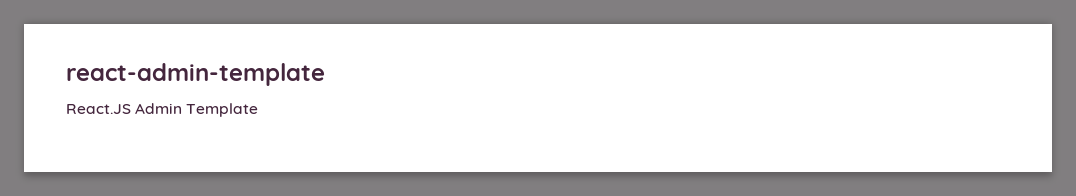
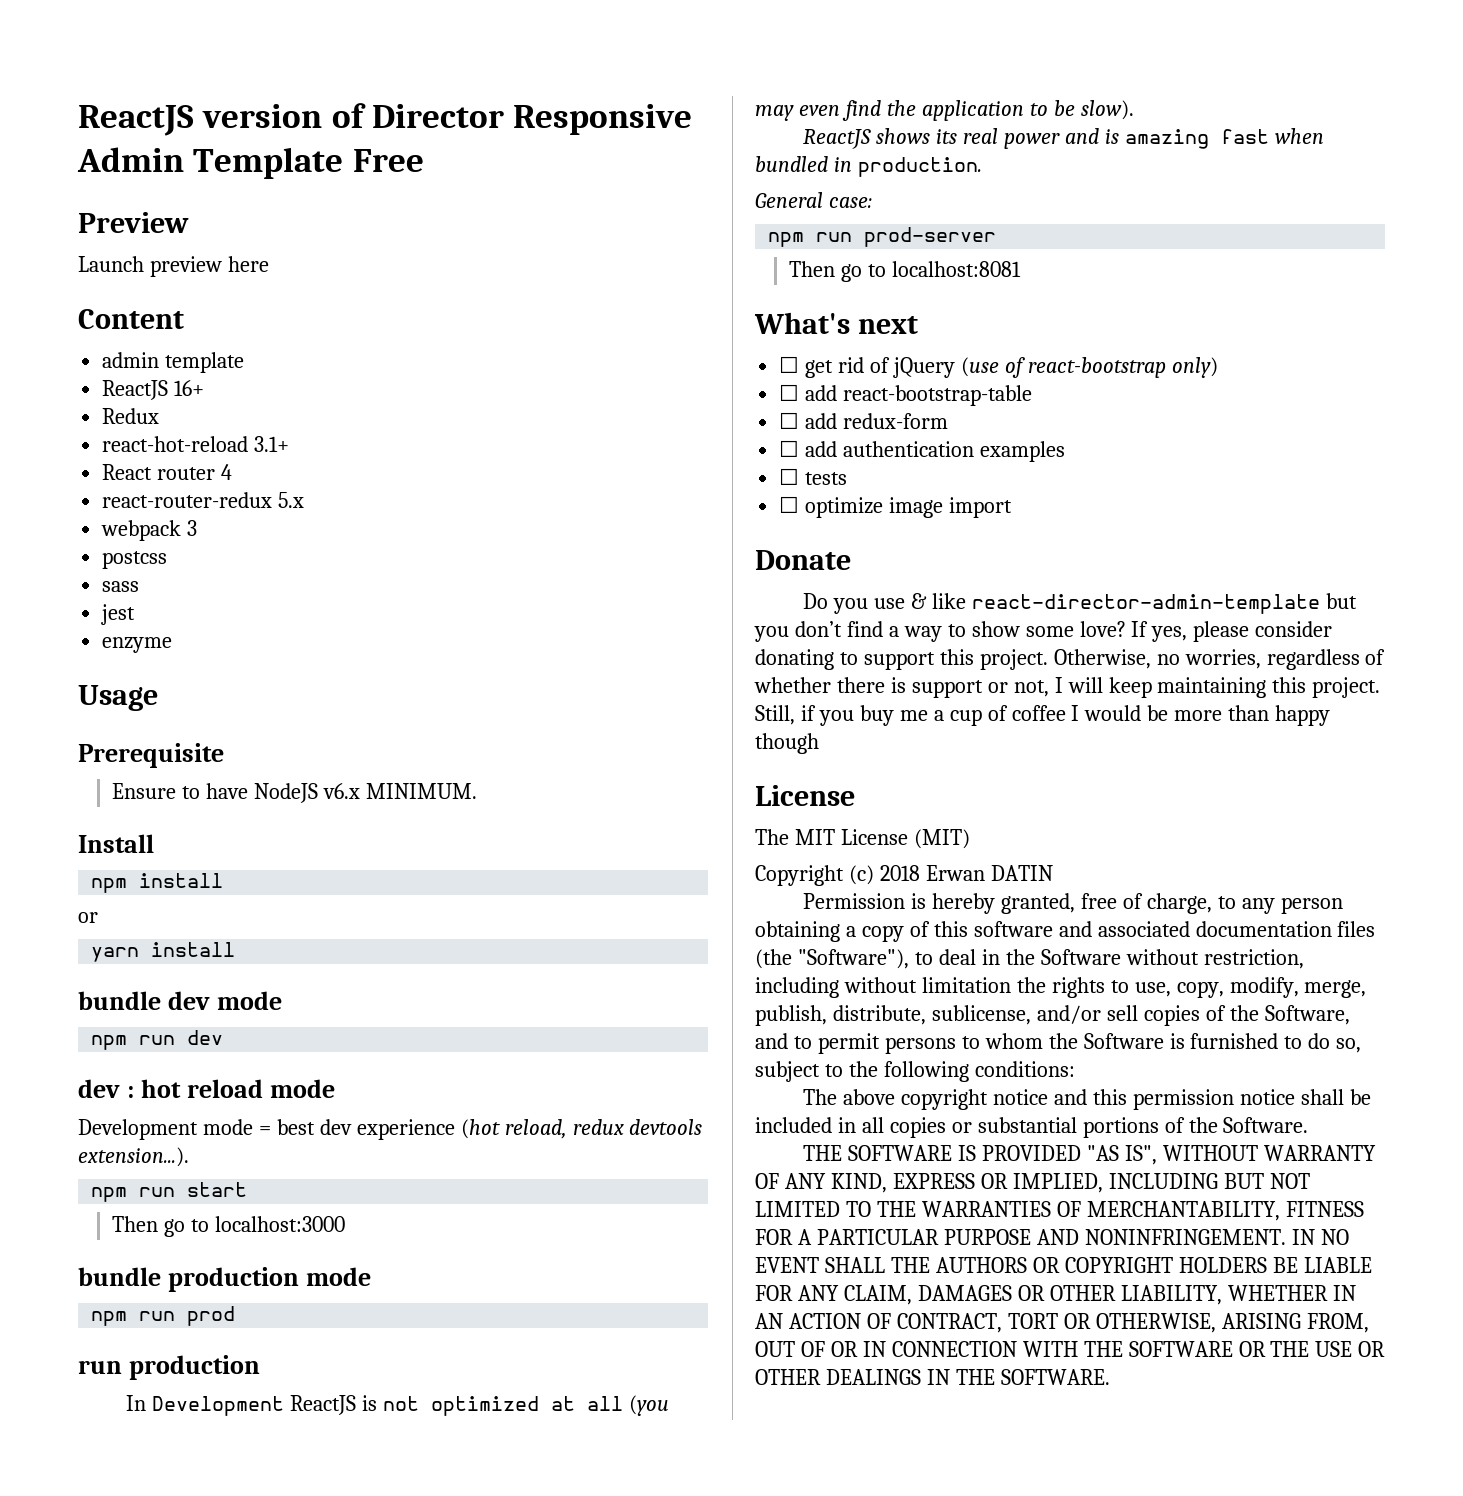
[66,63,325,86] [66,103,259,117] react-admin-template // React.JS Admin Template -> [78,103,693,136] [77,147,424,179] [78,212,189,233] [78,256,269,277] [78,309,184,329] [102,352,245,373] [102,380,205,400] [102,408,160,424] [102,436,290,452] [102,464,233,480] [102,492,305,508] [101,520,198,541] [102,551,168,569] [102,581,140,592] [101,604,136,625] [102,637,173,653] [78,685,158,711] [78,743,224,768] [112,783,477,803] [78,834,154,853] [91,873,224,893] [78,912,98,923] [91,942,236,962] [78,991,282,1010] [91,1030,224,1050] [78,1079,335,1098] [78,1119,703,1140] [78,1147,189,1167] [91,1182,248,1202] [112,1216,345,1237] [78,1267,371,1292] [91,1306,236,1326] [78,1355,260,1380] [126,1395,669,1416] [755,100,1134,121] [803,128,1324,149] [755,156,982,177] [755,192,872,208] [768,227,997,247] [789,261,1021,282] [754,312,918,334] [779,356,1218,378] [779,384,1033,406] [779,412,949,429] [779,440,1066,462] [779,468,848,485] [779,496,1013,518] [755,550,851,570] [803,593,1357,614] [754,621,1333,642] [755,649,1386,670] [754,677,1381,698] [755,705,1331,726] [755,733,819,754] [755,785,855,806] [755,829,970,849] [755,865,1053,886] [803,893,1343,914] [755,921,1376,942] [755,949,1304,969] [755,977,1367,998] [755,1005,1350,1026] [755,1033,1362,1054] [755,1061,1075,1082] [803,1089,1371,1110] [755,1117,1309,1138] [803,1145,1376,1165] [755,1173,1310,1193] [755,1201,1364,1221] [755,1229,1349,1245] [755,1257,1372,1273] [755,1285,1356,1305] [755,1313,1369,1333] [755,1341,1386,1357] [755,1369,1110,1385] ReactJS version of Director Responsive Admin Template Free // Preview // Launch preview here // Content // admin template // ReactJS 16+ // Redux // react-hot-reload 3.1+ // React router 4 // react-router-redux 5.x // webpack 3 // postcss // sass // jest // enzyme // Usage // Prerequisite // Ensure to have NodeJS v6.x MINIMUM. // Install // npm install // or // yarn install // bundle dev mode // npm run dev // dev : hot reload mode // Development mode = best dev experience (hot reload, redux devtools extension...). // npm run start // Then go to localhost:3000 // bundle production mode // npm run prod // run production // In Development ReactJS is not optimized at all (you may even find the application to be slow). // ReactJS shows its real power and is amazing fast when bundled in production. // General case: // npm run prod-server // Then go to localhost:8081 // What's next // ☐ get rid of jQuery (use of react-bootstrap only) // ☐ add react-bootstrap-table // ☐ add redux-form // ☐ add authentication examples // ☐ tests // ☐ optimize image import // Donate // Do you use & like react-director-admin-template but you don’t find a way to show some love? If yes, please consider donating to support this project. Otherwise, no worries, regardless of whether there is support or not, I will keep maintaining this project. Still, if you buy me a cup of coffee I would be more than happy though // License // The MIT License (MIT) // Copyright (c) 2018 Erwan DATIN // Permission is hereby granted, free of charge, to any person obtaining a copy of this software and associated documentation files (the "Software"), to deal in the Software without restriction, including without limitation the rights to use, copy, modify, merge, publish, distribute, sublicense, and/or sell copies of the Software, and to permit persons to whom the Software is furnished to do so, subject to the following conditions: // The above copyright notice and this permission notice shall be included in all copies or substantial portions of the Software. // THE SOFTWARE IS PROVIDED "AS IS", WITHOUT WARRANTY OF ANY KIND, EXPRESS OR IMPLIED, INCLUDING BUT NOT LIMITED TO THE WARRANTIES OF MERCHANTABILITY, FITNESS FOR A PARTICULAR PURPOSE AND NONINFRINGEMENT. IN NO EVENT SHALL THE AUTHORS OR COPYRIGHT HOLDERS BE LIABLE FOR ANY CLAIM, DAMAGES OR OTHER LIABILITY, WHETHER IN AN ACTION OF CONTRACT, TORT OR OTHERWISE, ARISING FROM, OUT OF OR IN CONNECTION WITH THE SOFTWARE OR THE USE OR OTHER DEALINGS IN THE SOFTWARE.

